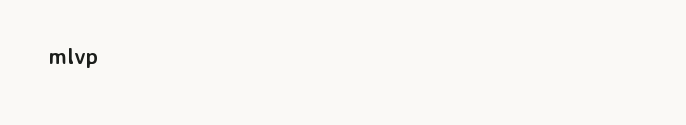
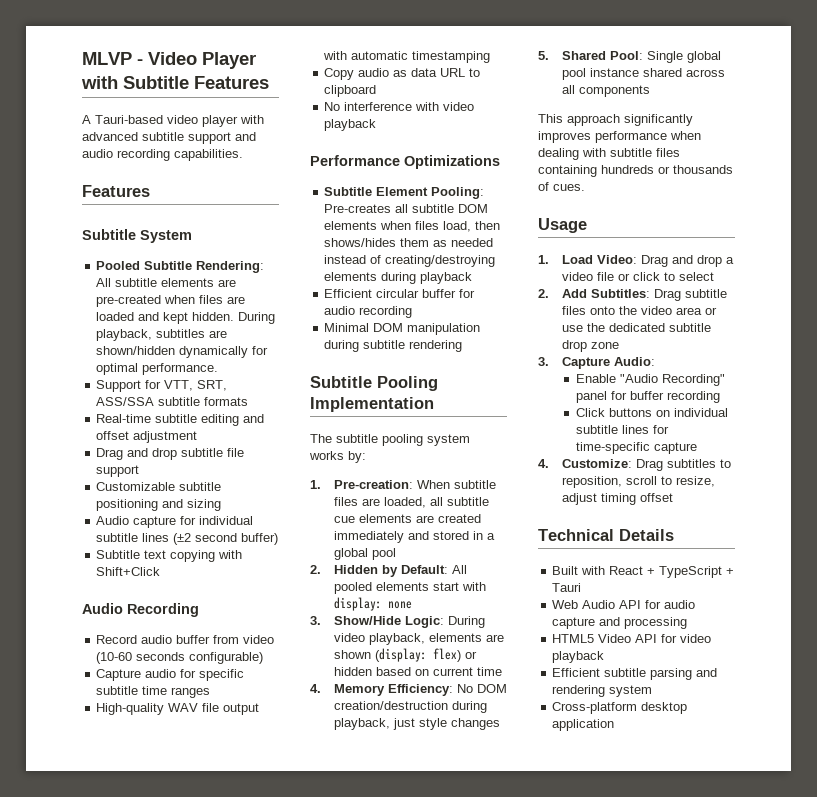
[49,48,98,68] mlvp -> [82,52,256,69] [81,76,269,89] [82,115,264,127] [82,132,256,144] [82,149,243,161] [82,185,150,197] [82,229,192,243] [96,261,265,273] [96,278,237,287] [96,295,246,307] [96,312,276,324] [96,329,228,341] [96,346,269,358] [96,363,219,375] [96,380,228,392] [96,397,249,406] [96,414,265,426] [96,431,198,443] [96,448,245,460] [96,465,140,477] [96,482,222,491] [96,499,222,511] [96,516,254,528] [96,533,279,545] [96,550,243,562] [96,567,161,576] [82,603,199,617] [96,635,275,644] [96,652,264,664] [96,669,245,681] [96,686,211,698] [96,703,260,715] [323,51,491,63] [324,68,481,80] [324,85,377,97] [324,102,475,111] [324,119,377,131] [310,155,500,169] [324,187,485,199] [324,204,489,213] [324,221,501,232] [324,238,494,247] [324,255,496,267] [324,272,473,284] [324,289,476,298] [324,306,413,318] [324,323,481,335] [324,340,463,352] [310,376,438,391] [310,397,434,412] [310,434,470,446] [309,451,366,463] [310,480,496,489] [333,497,489,508] [333,514,481,523] [333,531,495,543] [333,548,396,560] [310,565,467,577] [333,582,486,594] [333,597,412,611] [310,616,485,628] [333,633,504,645] [333,648,477,662] [333,667,502,676] [310,684,507,696] [333,701,487,713] [333,718,500,730] [538,51,721,63] [561,68,725,80] [561,85,650,97] [538,114,693,126] [538,131,701,143] [538,148,680,160] [538,165,733,177] [538,182,585,191] [538,218,587,233] [538,255,734,267] [561,272,714,281] [538,289,727,301] [561,306,717,315] [561,323,711,332] [561,340,619,352] [538,357,655,369] [576,374,726,386] [576,391,721,403] [576,408,729,417] [576,425,670,434] [576,442,698,454] [538,459,731,471] [561,476,715,488] [561,493,673,505] [538,529,674,541] [552,566,735,578] [552,583,582,592] [552,600,696,609] [552,617,688,629] [552,634,712,643] [552,651,605,663] [552,668,718,680] [552,685,653,697] [552,702,688,714] [552,719,615,731] MLVP - Video Player with Subtitle Features // A Tauri-based video player with advanced subtitle support and audio recording capabilities. // Features // Subtitle System // Pooled Subtitle Rendering: All subtitle elements are pre-created when files are loaded and kept hidden. During playback, subtitles are shown/hidden dynamically for optimal performance. // Support for VTT, SRT, ASS/SSA subtitle formats // Real-time subtitle editing and offset adjustment // Drag and drop subtitle file support // Customizable subtitle positioning and sizing // Audio capture for individual subtitle lines (±2 second buffer) // Subtitle text copying with Shift+Click // Audio Recording // Record audio buffer from video (10-60 seconds configurable) // Capture audio for specific subtitle time ranges // High-quality WAV file output with automatic timestamping // Copy audio as data URL to clipboard // No interference with video playback // Performance Optimizations // Subtitle Element Pooling: Pre-creates all subtitle DOM elements when files load, then shows/hides them as needed instead of creating/destroying elements during playback // Efficient circular buffer for audio recording // Minimal DOM manipulation during subtitle rendering // Subtitle Pooling Implementation // The subtitle pooling system works by: // 1. Pre-creation: When subtitle files are loaded, all subtitle cue elements are created immediately and stored in a global pool // 2. Hidden by Default: All pooled elements start with display: none // 3. Show/Hide Logic: During video playback, elements are shown (display: flex) or hidden based on current time // 4. Memory Efficiency: No DOM creation/destruction during playback, just style changes // 5. Shared Pool: Single global pool instance shared across all components // This approach significantly improves performance when dealing with subtitle files containing hundreds or thousands of cues. // Usage // 1. Load Video: Drag and drop a video file or click to select // 2. Add Subtitles: Drag subtitle files onto the video area or use the dedicated subtitle drop zone // 3. Capture Audio: // Enable "Audio Recording" panel for buffer recording // Click buttons on individual subtitle lines for time-specific capture // 4. Customize: Drag subtitles to reposition, scroll to resize, adjust timing offset // Technical Details // Built with React + TypeScript + Tauri // Web Audio API for audio capture and processing // HTML5 Video API for video playback // Efficient subtitle parsing and rendering system // Cross-platform desktop application

